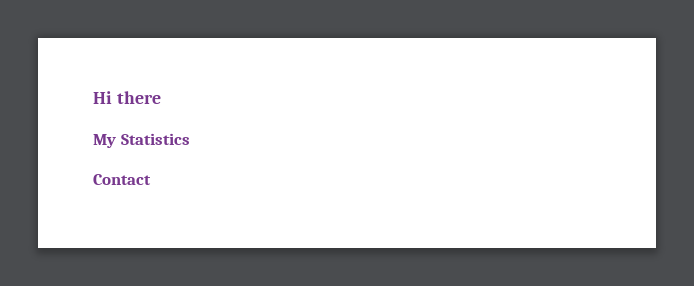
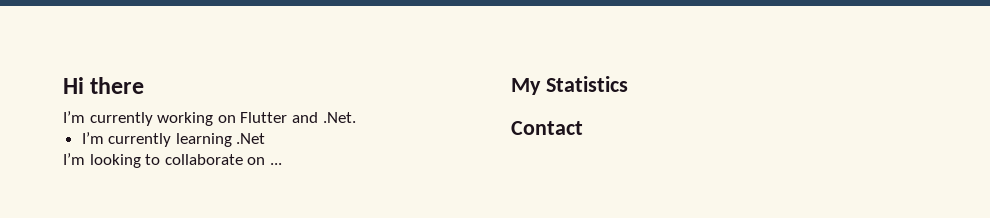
(161, 97) none -> [63,111,356,126] [81,132,266,147] [63,153,282,168] // I’m currently working on Flutter and .Net. // I’m currently learning .Net // I’m looking to collaborate on ...

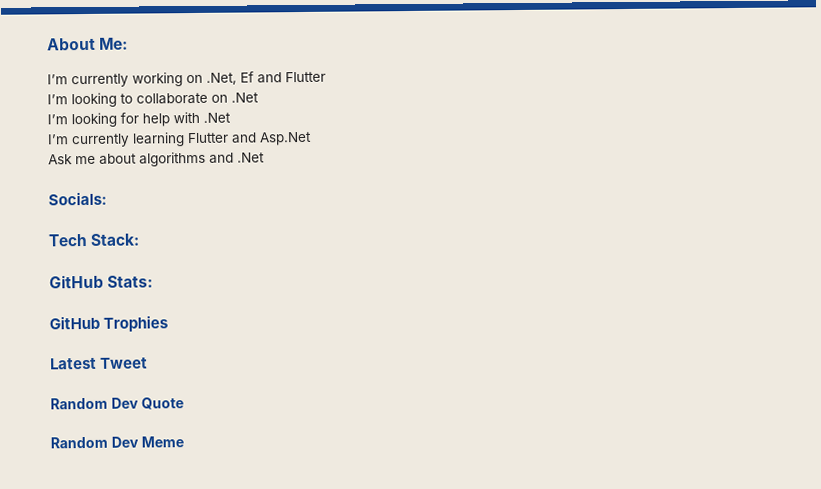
[63,77,145,94] Hi there -> [47,37,129,51] About Me:
[240,112,356,123] [81,132,266,147] Flutter and .Net. // I’m currently learning .Net -> [206,71,326,85] .Net, Ef and Flutter
[269,163,282,165] [511,76,628,95] [511,121,583,135] ... // My Statistics // Contact -> [231,92,259,103] [47,111,231,128] [47,131,312,148] [48,151,265,167] [48,191,107,206] [48,233,140,247] [49,274,154,289] [49,315,169,332] [50,357,149,370] [50,397,184,410] [50,436,184,449] .Net // I’m looking for help with .Net // I’m currently learning Flutter and Asp.Net // Ask me about algorithms and .Net // Socials: // Tech Stack: // GitHub Stats: // GitHub Trophies // Latest Tweet // Random Dev Quote // Random Dev Meme

